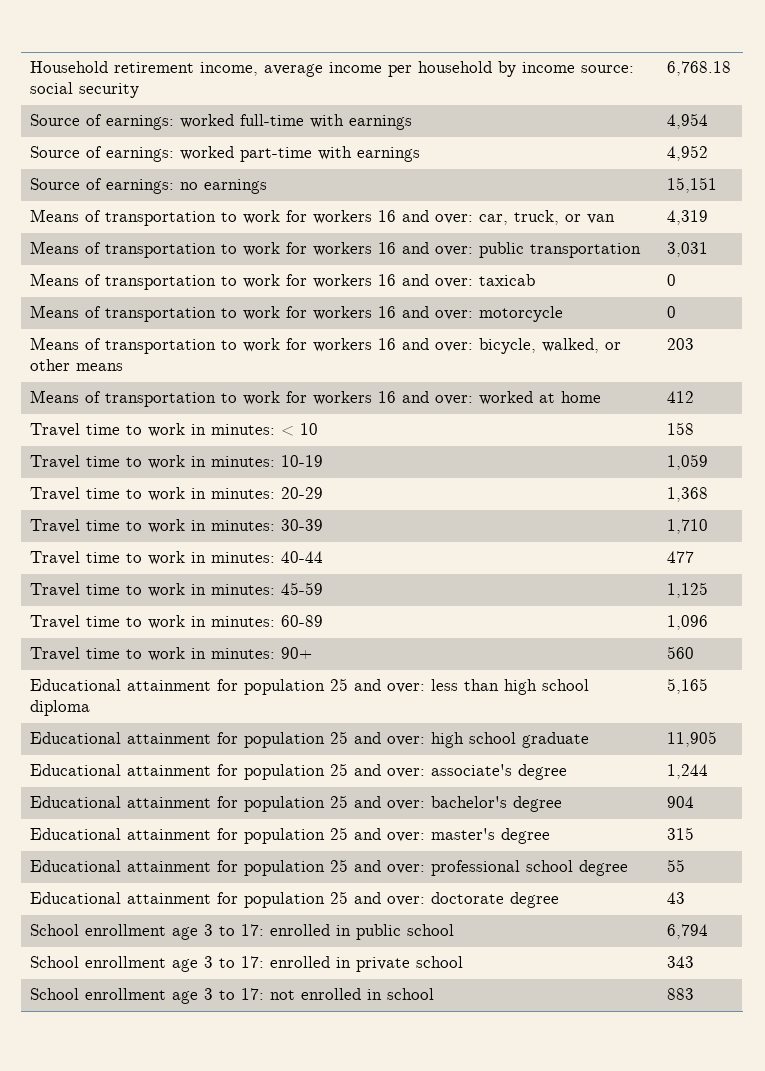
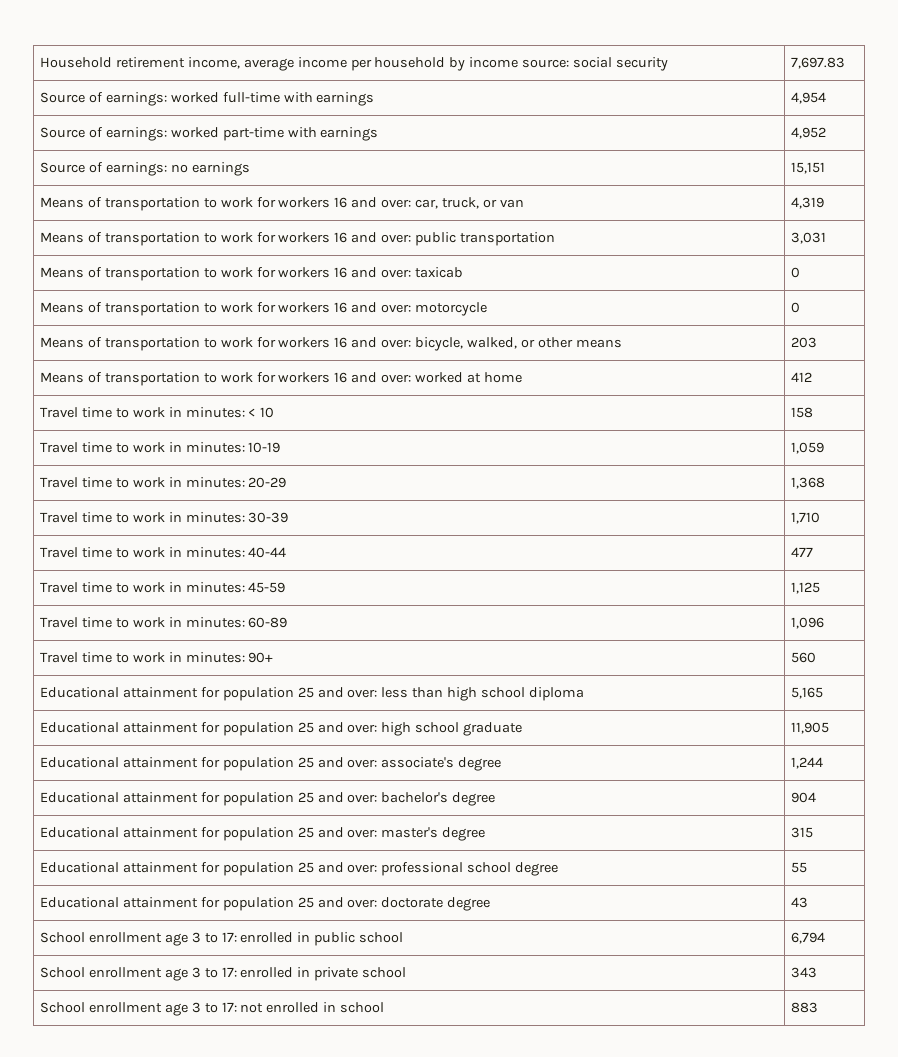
[667,61,732,76] 6,768.18 -> [790,57,845,69] 7,697.83

